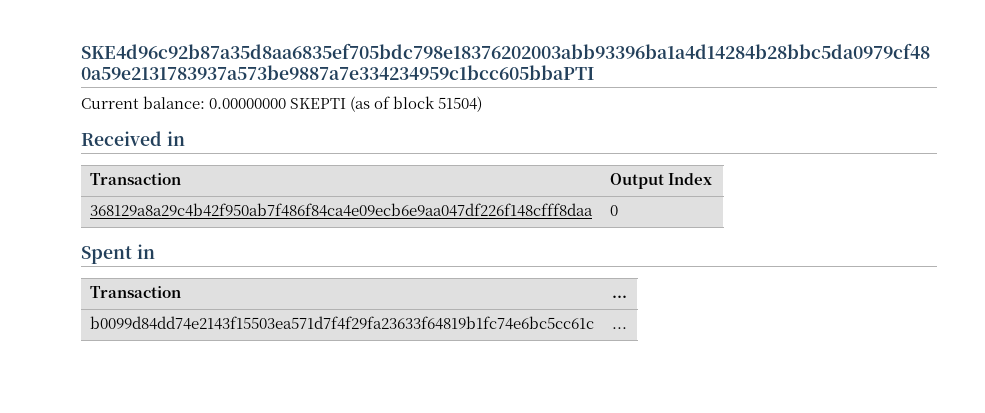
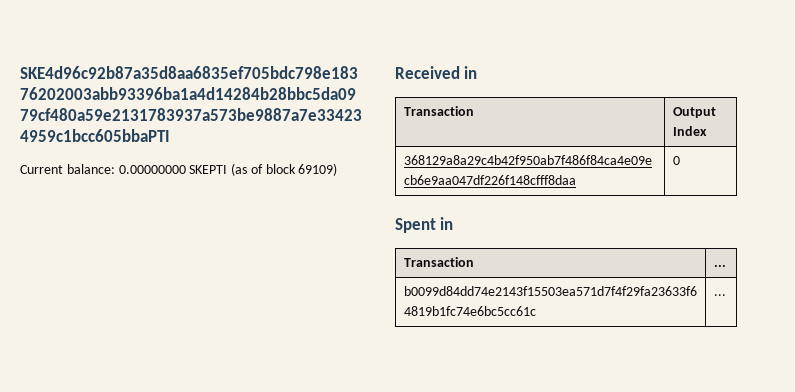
[438,96,483,112] 51504) -> [298,163,338,176] 69109)

